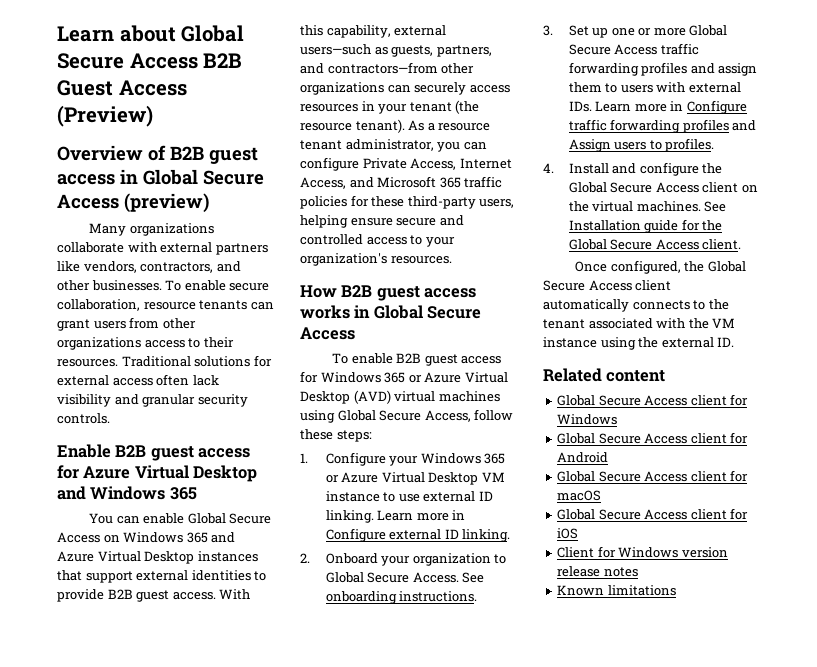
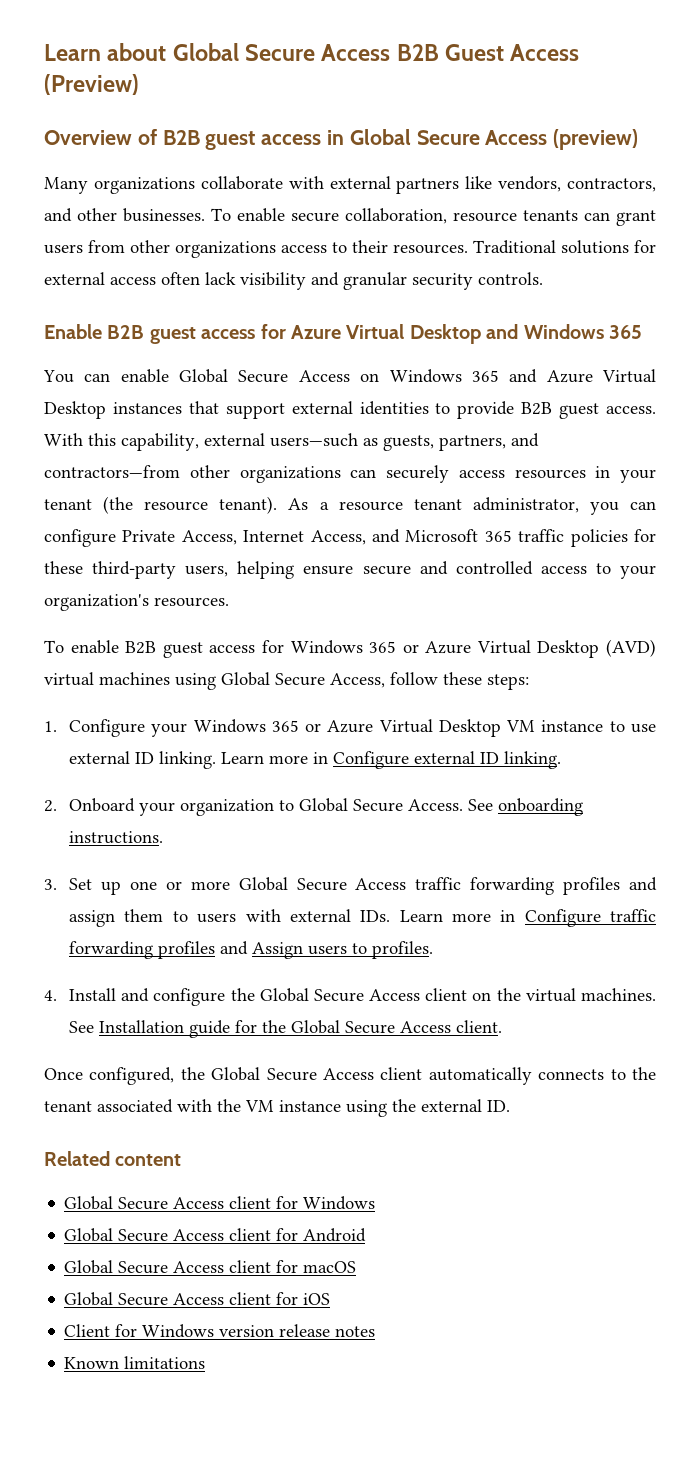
[300,285,477,301] [300,305,482,319] [300,327,355,340] // How B2B guest access works in Global Secure Access -> (229, 602) none

